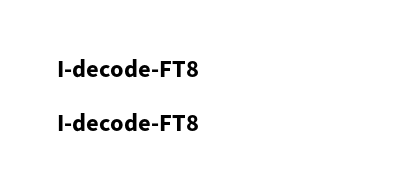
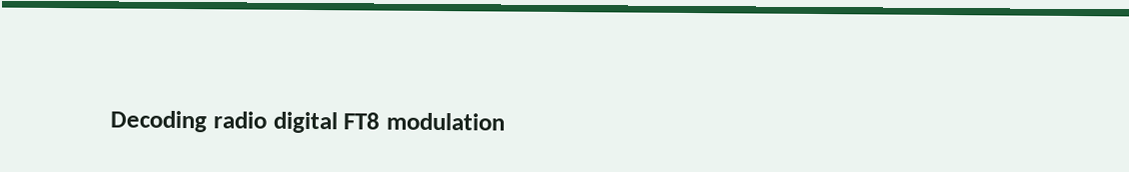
[57,59,199,78] [57,113,199,132] I-decode-FT8 // I-decode-FT8 -> [110,110,505,134] Decoding radio digital FT8 modulation

